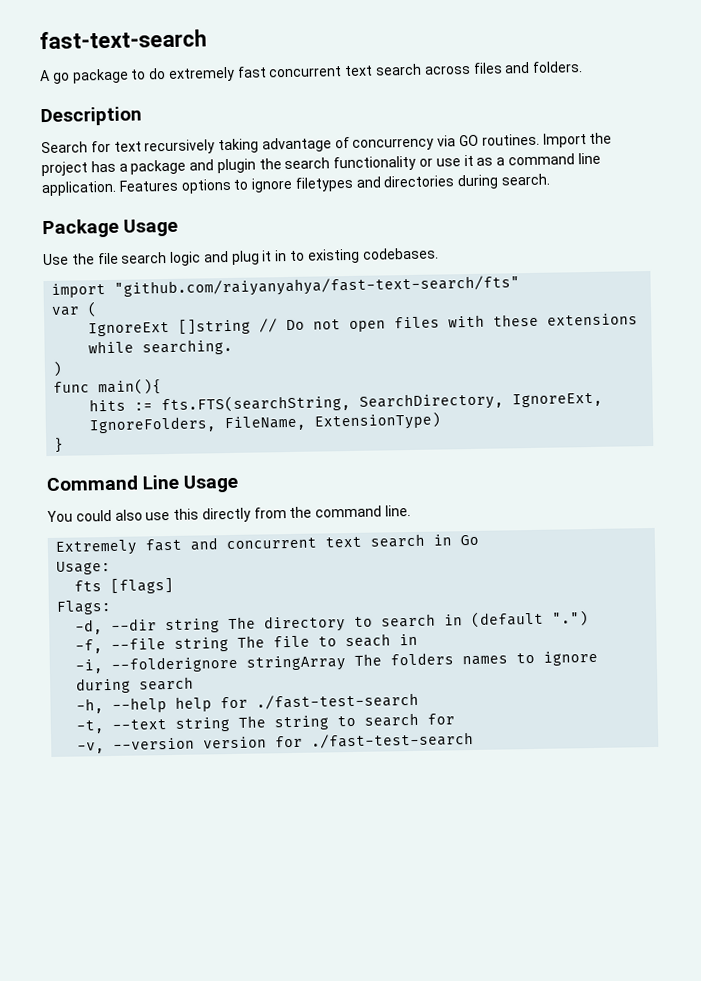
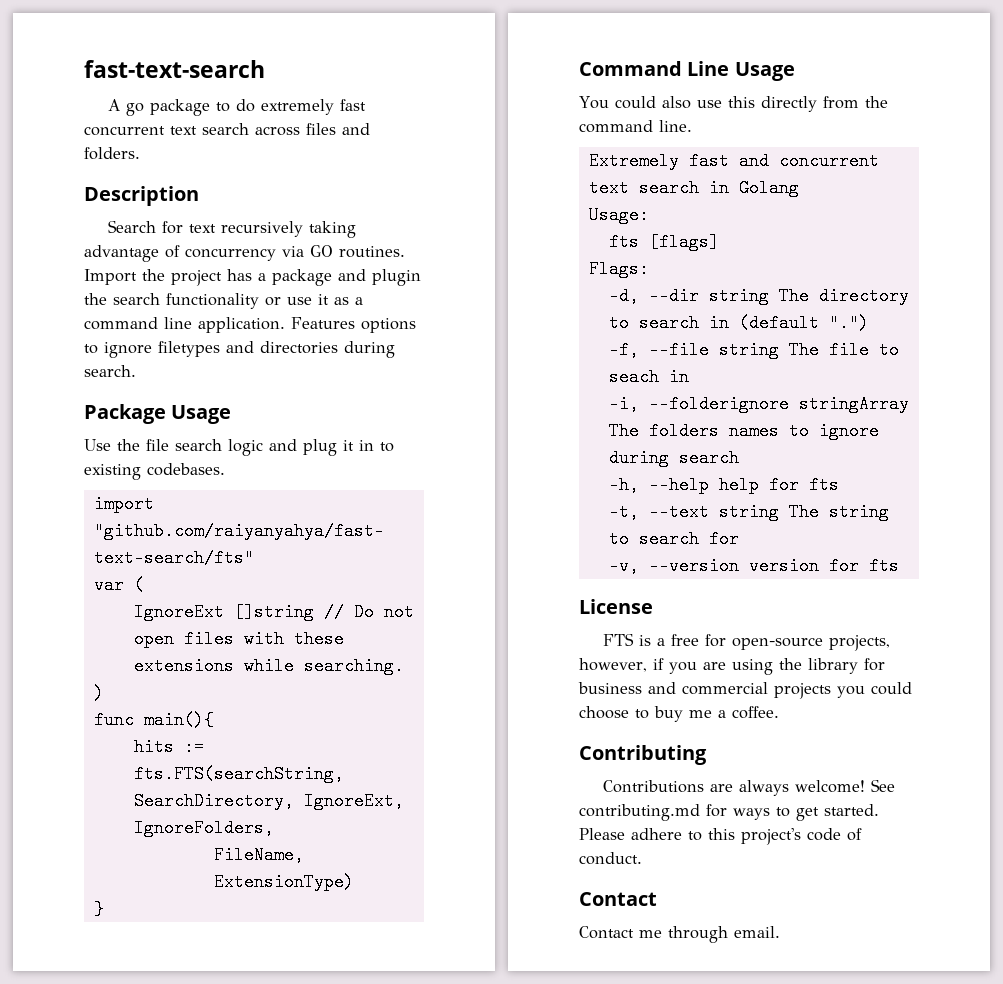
(217, 425) none -> (274, 828) //
[460,534,480,546] Go -> [738,179,799,197] Golang
[256,692,420,710] ./fast-test-search -> [808,476,839,494] fts
[311,731,475,749] ./fast-test-search -> [868,557,899,575] [579,599,653,614] [603,633,891,651] [579,658,885,675] [578,682,912,699] [579,706,779,722] [579,745,707,765] [603,779,896,796] [579,804,879,821] [579,828,862,845] [579,852,642,865] [579,892,657,906] [579,926,780,943] fts // License // FTS is a free for open-source projects, however, if you are using the library for business and commercial projects you could choose to buy me a coffee. // Contributing // Contributions are always welcome! See contributing.md for ways to get started. Please adhere to this project's code of conduct. // Contact // Contact me through email.

